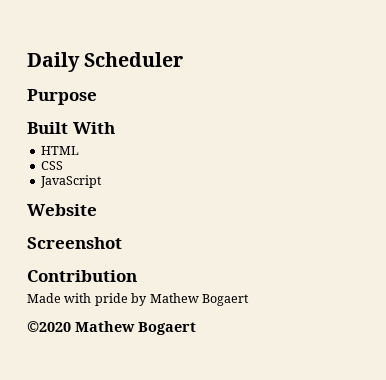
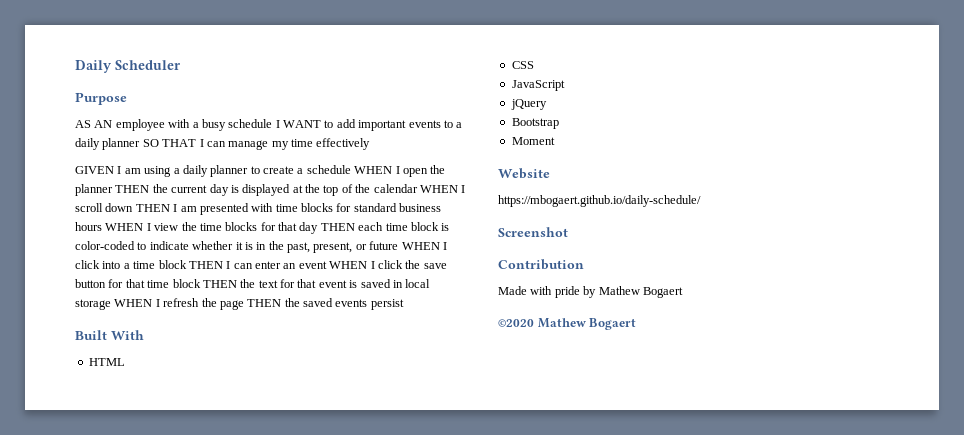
(97, 97) none -> [75,119,463,131] [75,138,371,150] [75,165,446,177] [75,184,466,196] [75,203,442,215] [75,222,450,234] [75,241,447,253] [75,260,447,269] [75,279,431,288] [75,298,404,310] // AS AN employee with a busy schedule I WANT to add important events to a daily planner SO THAT I can manage my time effectively // GIVEN I am using a daily planner to create a schedule WHEN I open the planner THEN the current day is displayed at the top of the calendar WHEN I scroll down THEN I am presented with time blocks for standard business hours WHEN I view the time blocks for that day THEN each time block is color-coded to indicate whether it is in the past, present, or future WHEN I click into a time block THEN I can enter an event WHEN I click the save button for that time block THEN the text for that event is saved in local storage WHEN I refresh the page THEN the saved events persist
(102, 181) none -> [510,99,547,110] [511,118,559,129] [511,137,555,145] // jQuery // Bootstrap // Moment
(97, 210) none -> [498,195,701,207] // https://mbogaert.github.io/daily-schedule/

